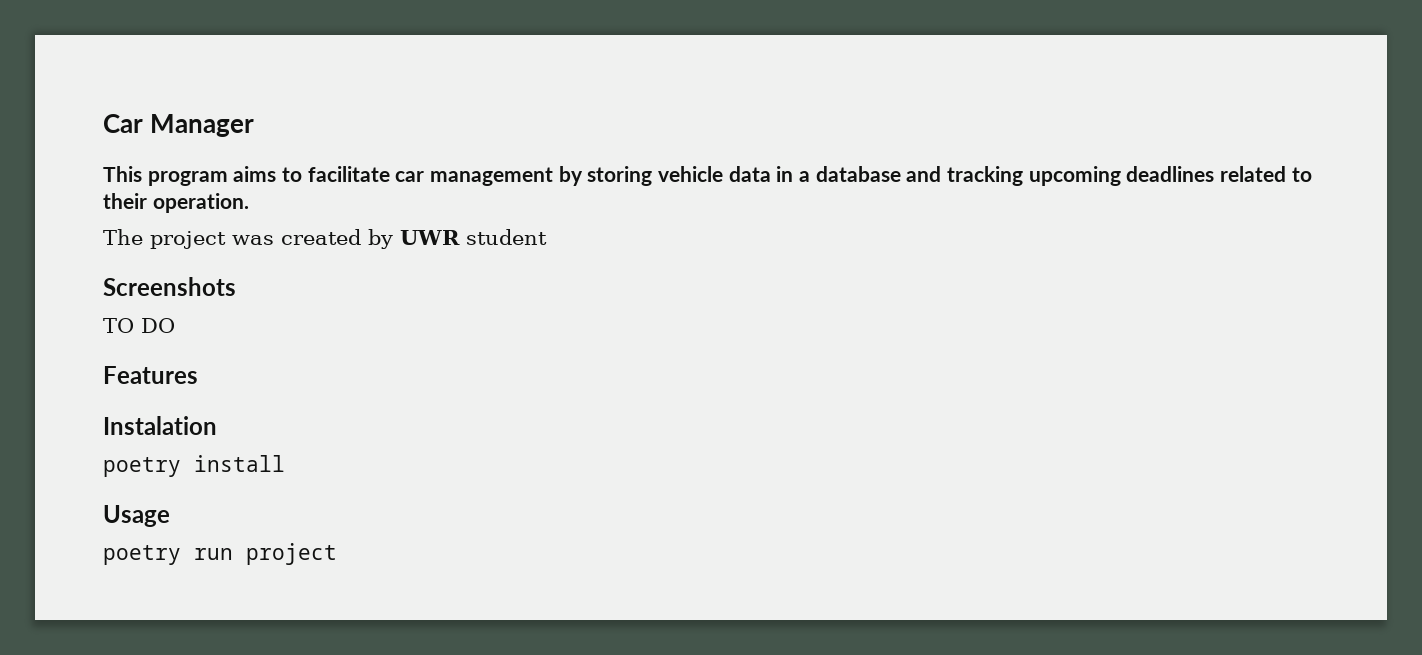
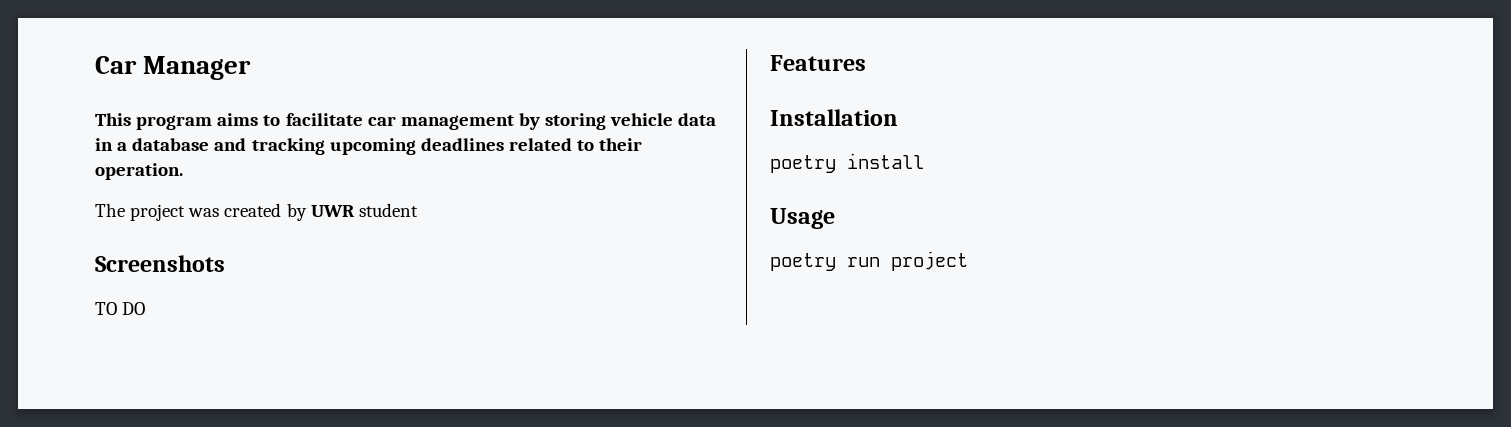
[103,416,217,435] Instalation -> [770,109,898,126] Installation

